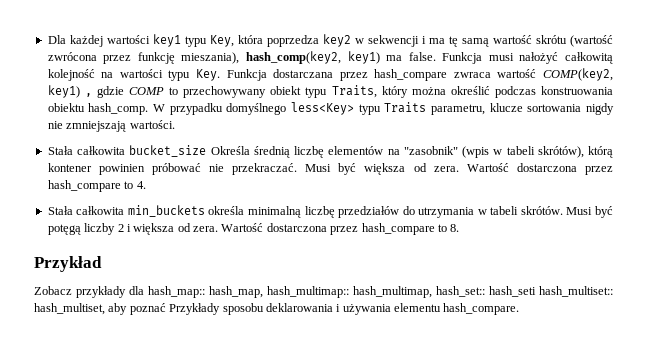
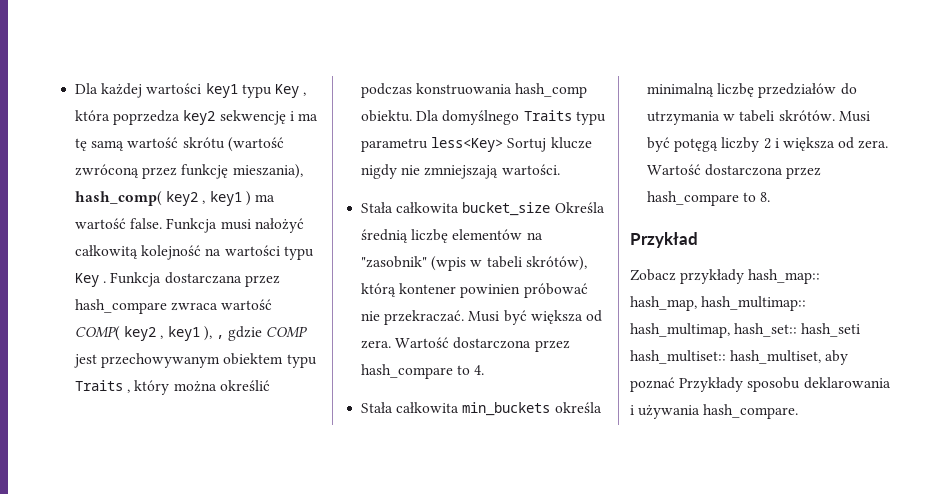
[209,35,234,47] Key, -> [274,84,307,98] Key ,
[354,35,419,47] w sekwencji -> [219,110,286,125] sekwencję
[47,52,97,61] zwrócona -> [75,164,140,178] zwróconą
[246,51,403,64] hash_comp(key2, key1) ma -> [75,191,275,206] [75,218,127,229] hash_comp( key2 , key1 ) ma wartość
[196,69,221,81] Key. -> [75,273,107,287] Key .
[543,68,613,81] [47,85,377,98] COMP(key2, key1) , gdzie COMP to przechowywany obiekt typu Traits, -> [75,326,308,341] [74,353,317,368] [75,380,131,393] COMP( key2 , key1 ), , gdzie COMP jest przechowywanym obiektem typu Traits ,
[47,102,582,115] obiektu hash_comp. W przypadku domyślnego less<Key> typu Traits parametru, klucze sortowania -> [515,83,588,98] [361,110,606,125] [361,137,592,152] hash_comp obiektu. Dla domyślnego Traits typu parametru less<Key> Sortuj klucze
[129,286,144,295] dla -> (745, 276) none
[394,303,441,312] elementu -> (701, 412) none

